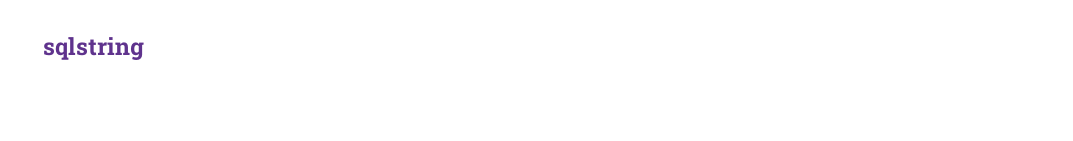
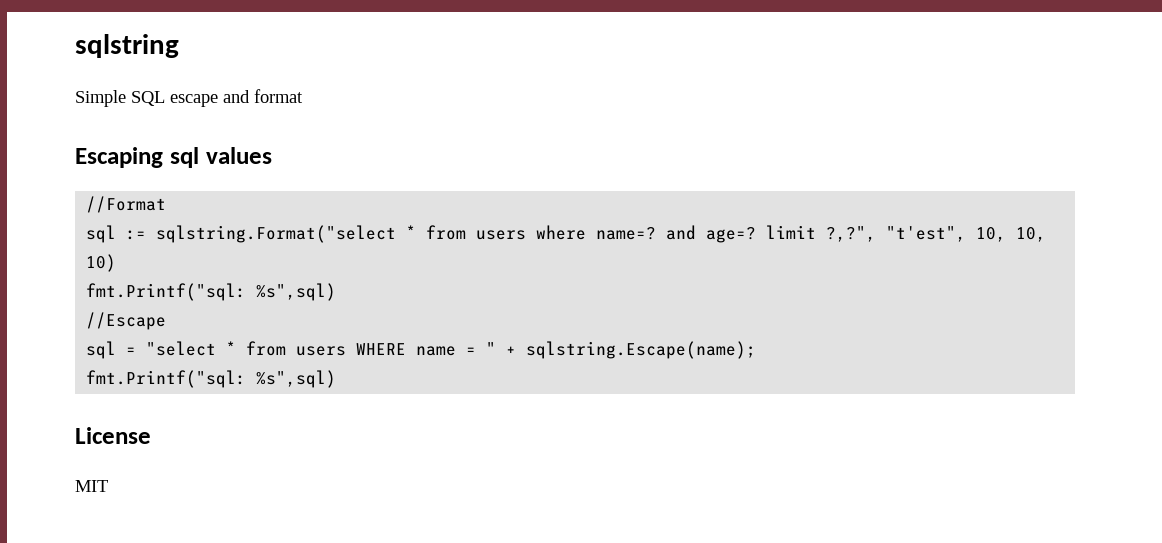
(144, 49) none -> [75,89,303,107] [75,147,272,168] [86,196,167,213] [86,225,1047,243] [86,254,117,272] [86,283,337,301] [86,312,167,330] [86,341,757,359] [86,370,337,388] [75,427,151,444] [75,480,108,492] // Simple SQL escape and format // Escaping sql values // //Format // sql := sqlstring.Format("select * from users where name=? and age=? limit ?,?", "t'est", 10, 10, 10) // fmt.Printf("sql: %s",sql) // //Escape // sql = "select * from users WHERE name = " + sqlstring.Escape(name); // fmt.Printf("sql: %s",sql) // License // MIT

